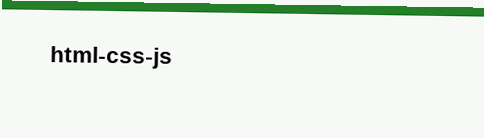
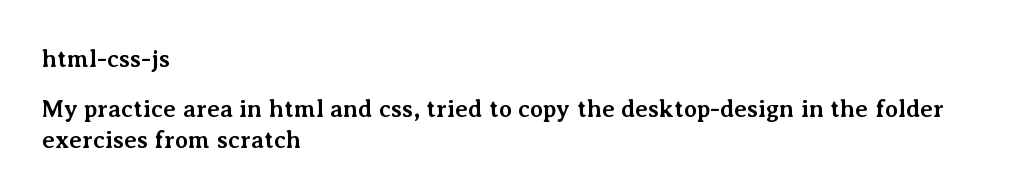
(173, 57) none -> [42,99,944,122] [42,130,301,148] // My practice area in html and css, tried to copy the desktop-design in the folder exercises from scratch

